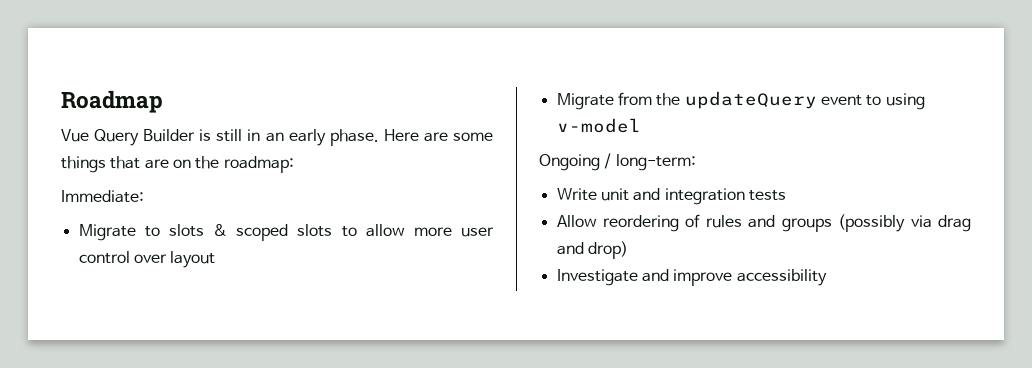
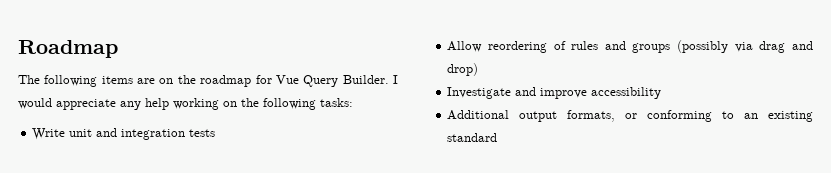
[61,129,493,146] [61,156,294,173] [61,190,144,203] [78,224,495,241] [78,251,216,268] [556,91,925,110] [556,118,641,133] [539,153,696,171] Vue Query Builder is still in an early phase. Here are some things that are on the roadmap: // Immediate: // Migrate to slots & scoped slots to allow more user control over layout // Migrate from the updateQuery event to using v-model // Ongoing / long-term: -> [18,75,399,87] [18,98,353,110] The following items are on the roadmap for Vue Query Builder. I would appreciate any help working on the following tasks:
(827, 277) none -> [447,110,813,122] [447,133,498,142] // Additional output formats, or conforming to an existing standard

